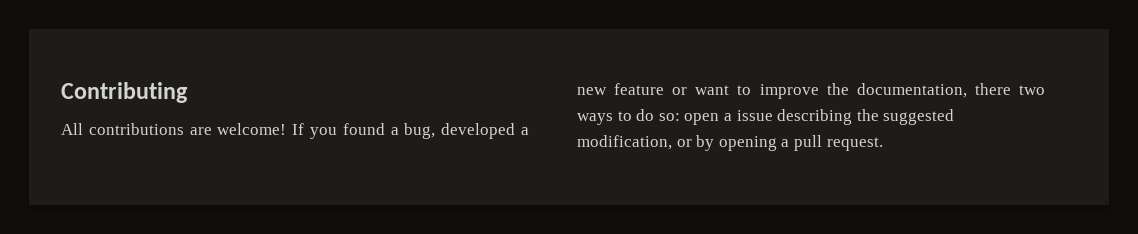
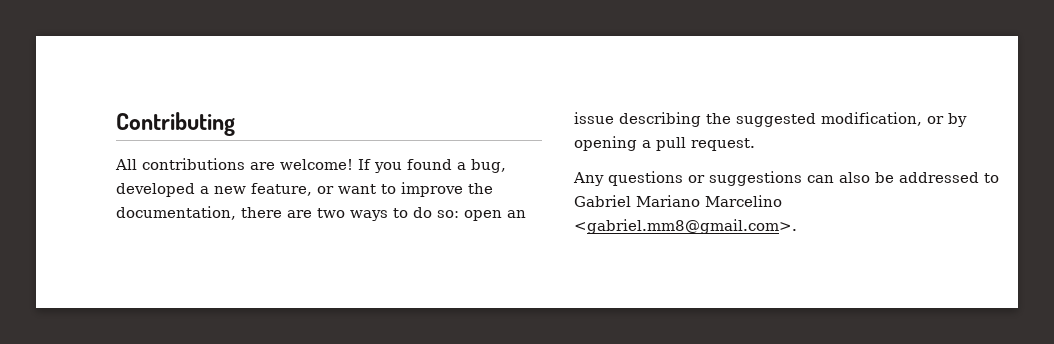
[614,83,665,95] feature -> [251,183,312,196] feature,
(1011, 89) none -> [287,210,312,218] are
[723,113,732,121] a -> [507,210,526,218] an
(883, 144) none -> [573,171,999,186] [574,195,782,207] [574,219,797,234] // Any questions or suggestions can also be addressed to Gabriel Mariano Marcelino <gabriel.mm8@gmail.com>.

